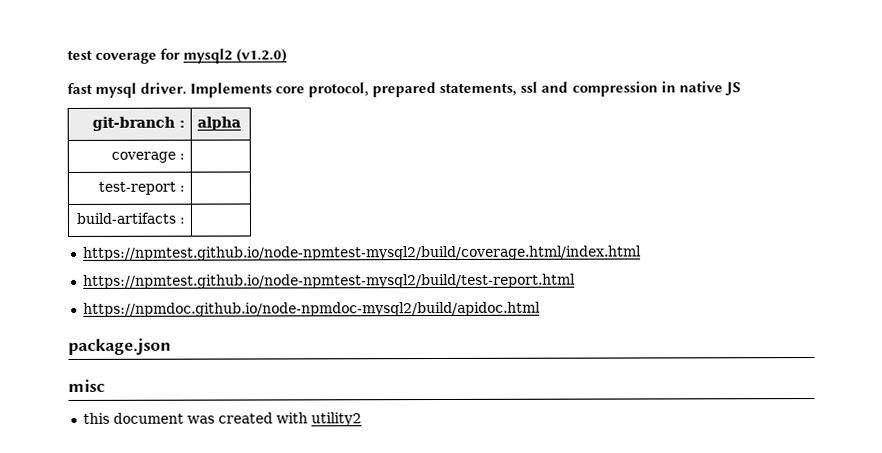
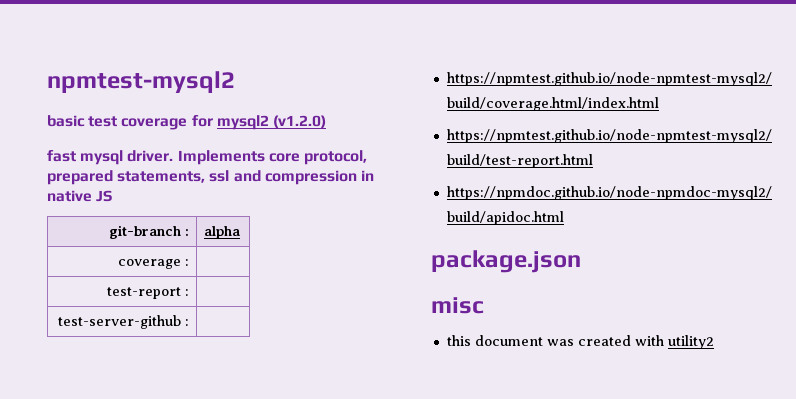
(67, 54) none -> [47,71,235,93] [47,115,85,127] npmtest-mysql2 // basic
[75,212,176,224] build-artifacts -> [57,315,181,329] test-server-github

